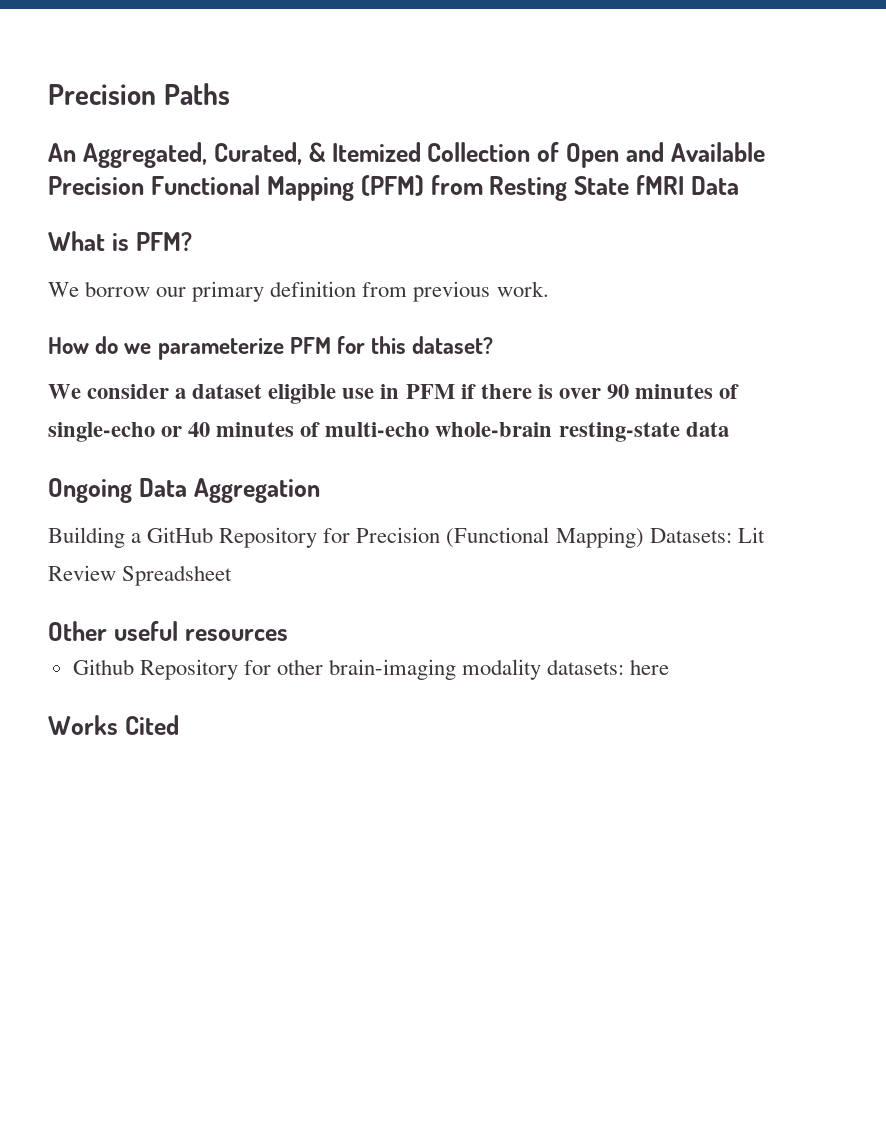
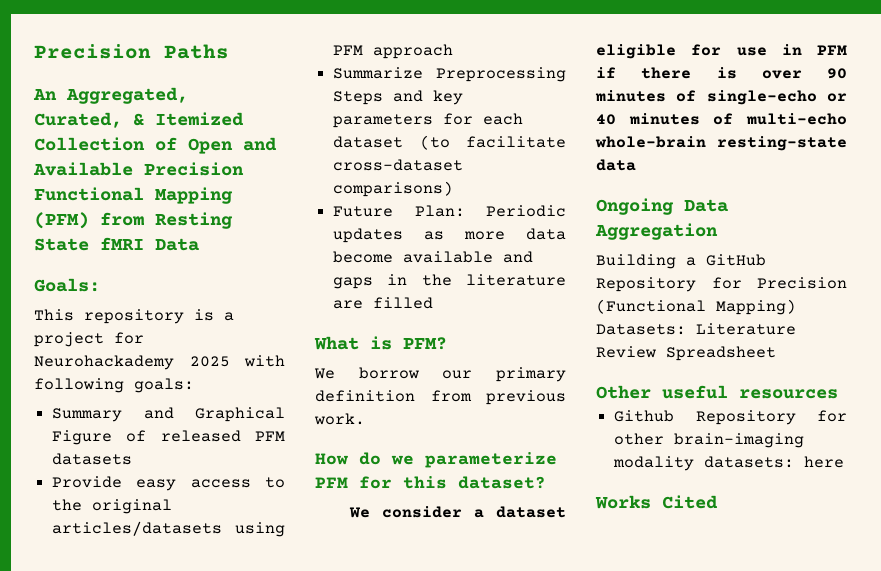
(740, 185) none -> [34,278,100,292] [34,309,234,324] [34,332,144,347] [34,355,285,370] [34,378,194,393] [52,407,285,422] [52,430,285,445] [52,453,133,465] [52,476,285,491] [52,499,173,514] [52,521,285,537] [333,44,454,59] [333,67,566,82] [333,90,464,105] [333,113,524,128] [333,135,566,150] [333,159,464,171] [333,181,454,197] [333,205,566,217] [333,228,566,243] [333,251,534,263] [333,274,566,289] [333,297,434,309] // Goals: // This repository is a project for Neurohackademy 2025 with following goals: // Summary and Graphical Figure of released PFM datasets // Provide easy access to the original articles/datasets using PFM approach // Summarize Preprocessing Steps and key parameters for each dataset (to facilitate cross-dataset comparisons) // Future Plan: Periodic updates as more data become available and gaps in the literature are filled
(337, 394) none -> [691,44,722,56] for
[737,527,765,543] Lit -> [696,323,796,335] Literature

